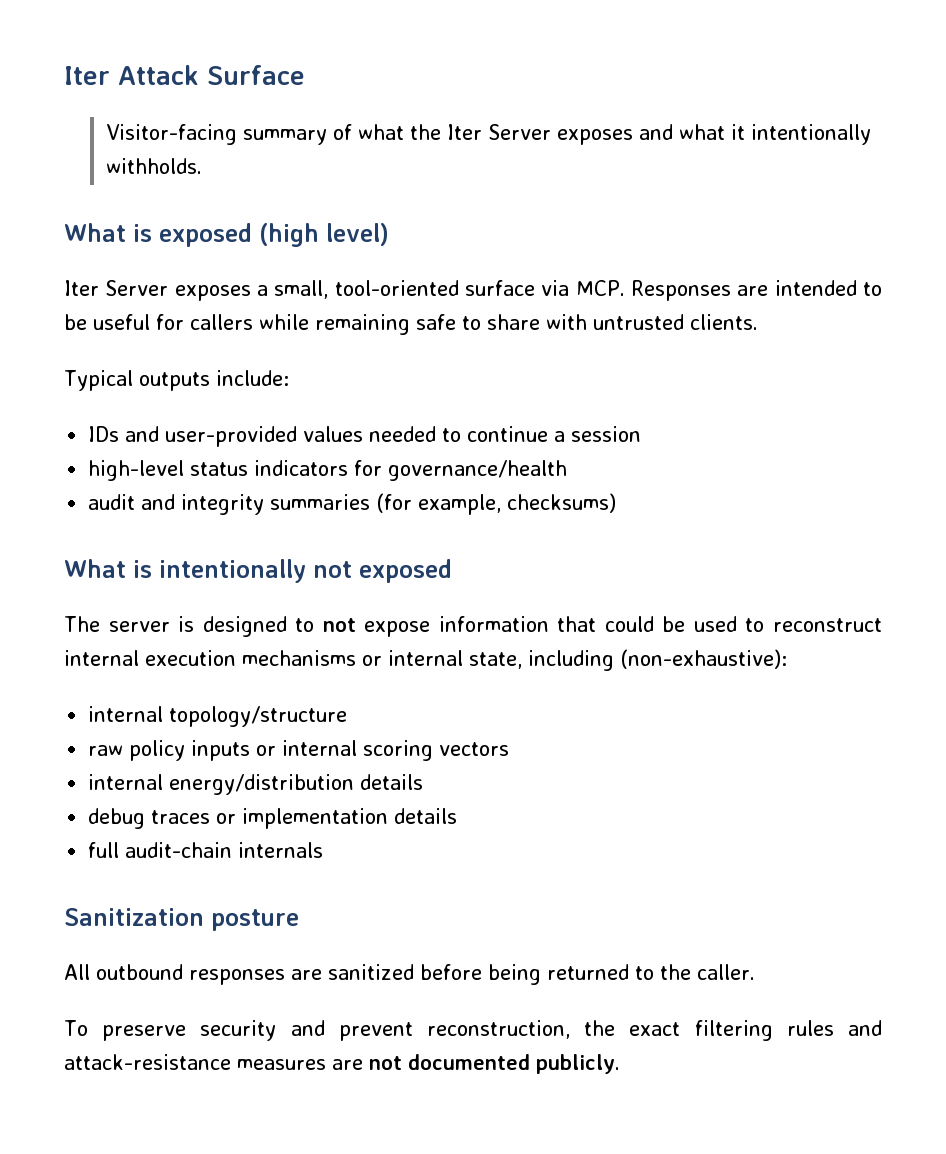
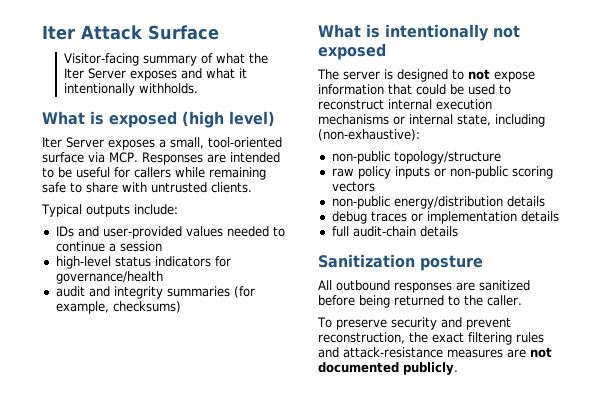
[88,706,164,722] internal -> [331,151,390,164] non-public
[282,740,358,756] internal -> [449,166,508,179] non-public
[88,774,164,790] internal -> [331,196,390,209] non-public
[238,842,324,858] internals -> [419,226,458,237] details

